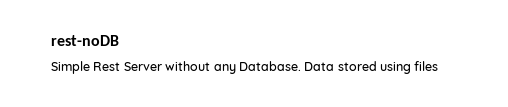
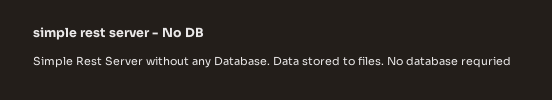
[51,35,119,46] rest-noDB -> [33,27,204,40] simple rest server - No DB
[380,61,439,74] using files -> [343,56,511,68] to files. No database requried

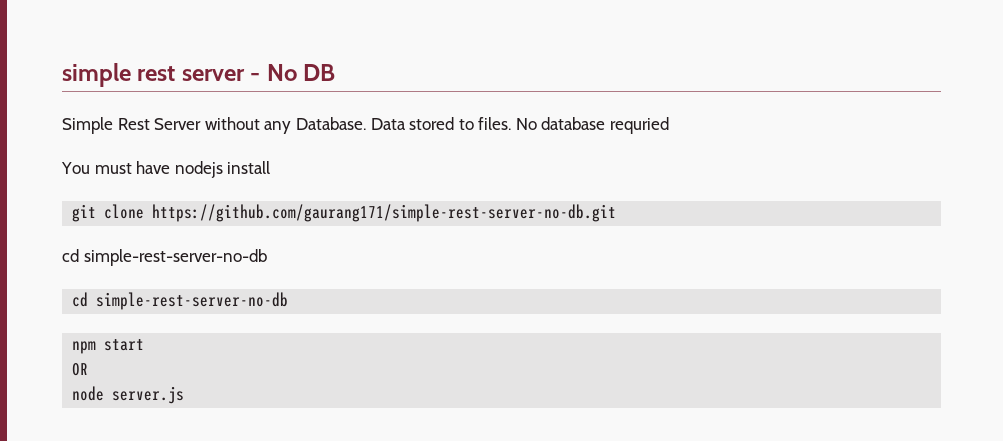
(511, 62) none -> [61,161,271,178] [72,204,617,222] [62,249,267,266] [72,292,289,310] [72,339,145,354] [72,363,89,376] [72,386,185,404] // You must have nodejs install // git clone https://github.com/gaurang171/simple-rest-server-no-db.git // cd simple-rest-server-no-db // cd simple-rest-server-no-db // npm start // OR // node server.js

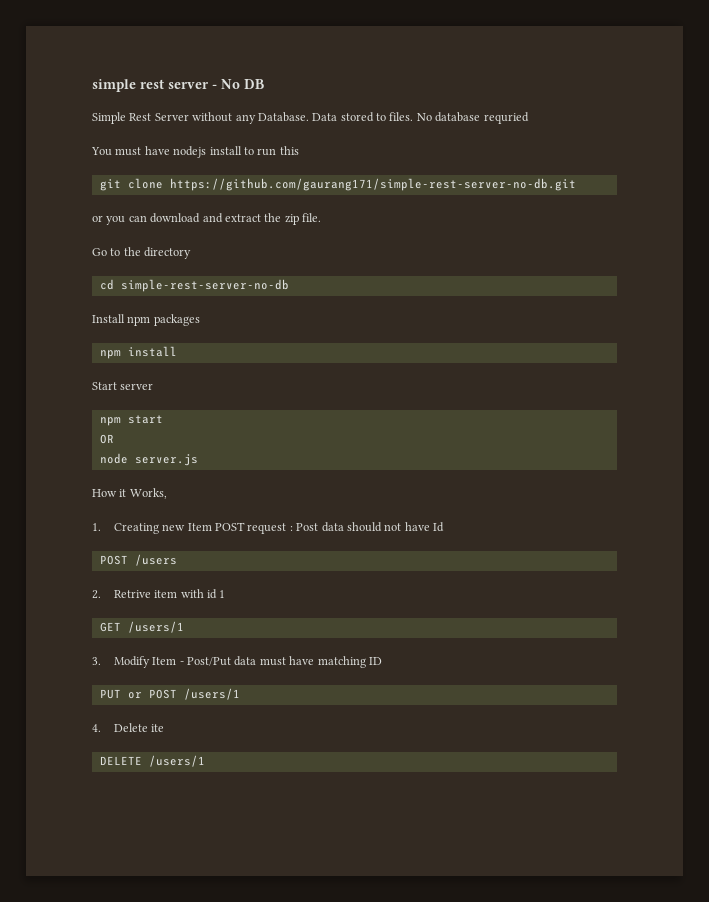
(271, 167) none -> [243,146,299,156] to run this
[62,249,267,266] [72,292,289,310] cd simple-rest-server-no-db // cd simple-rest-server-no-db -> [92,213,321,225] [92,247,192,259] [99,279,289,292] [92,314,200,326] [99,346,177,359] [92,382,154,390] or you can download and extract the zip file. // Go to the directory // cd simple-rest-server-no-db // Install npm packages // npm install // Start server
(185, 395) none -> [92,488,167,499] [92,522,445,534] [99,554,177,566] [92,589,226,599] [99,621,184,633] [92,656,382,668] [99,688,240,700] [92,723,165,732] [99,755,205,767] // How it Works, // 1. Creating new Item POST request : Post data should not have Id // POST /users // 2. Retrive item with id 1 // GET /users/1 // 3. Modify Item - Post/Put data must have matching ID // PUT or POST /users/1 // 4. Delete ite // DELETE /users/1

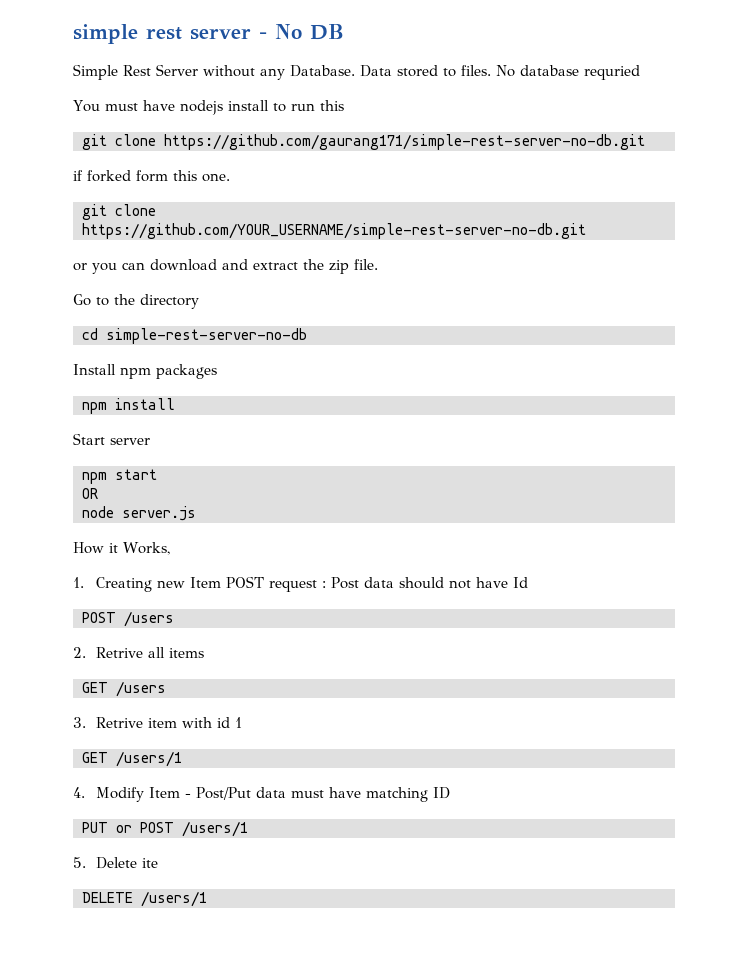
(576, 184) none -> [73,170,230,182] [82,204,156,220] [82,223,586,239] // if forked form this one. // git clone https://github.com/YOUR_USERNAME/simple-rest-server-no-db.git
(151, 594) none -> [147,647,204,658] [82,681,166,697] [73,717,143,728] all items // GET /users // 3. Retrive
[92,657,101,665] 3. -> [73,787,85,798] 4.
[92,724,101,732] 4. -> [73,857,86,868] 5.

